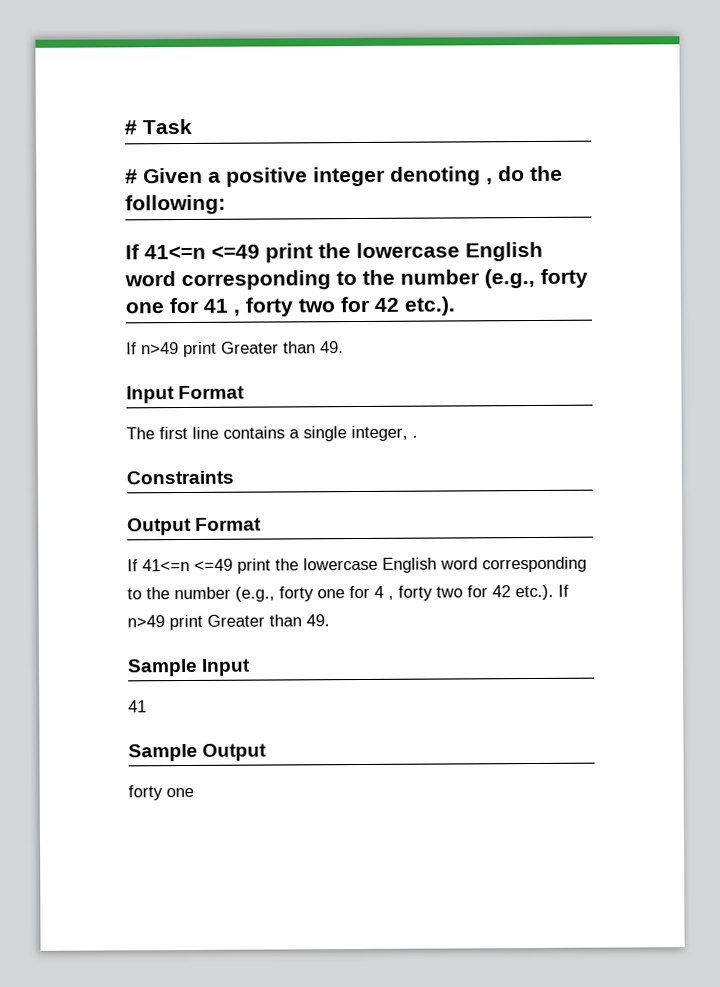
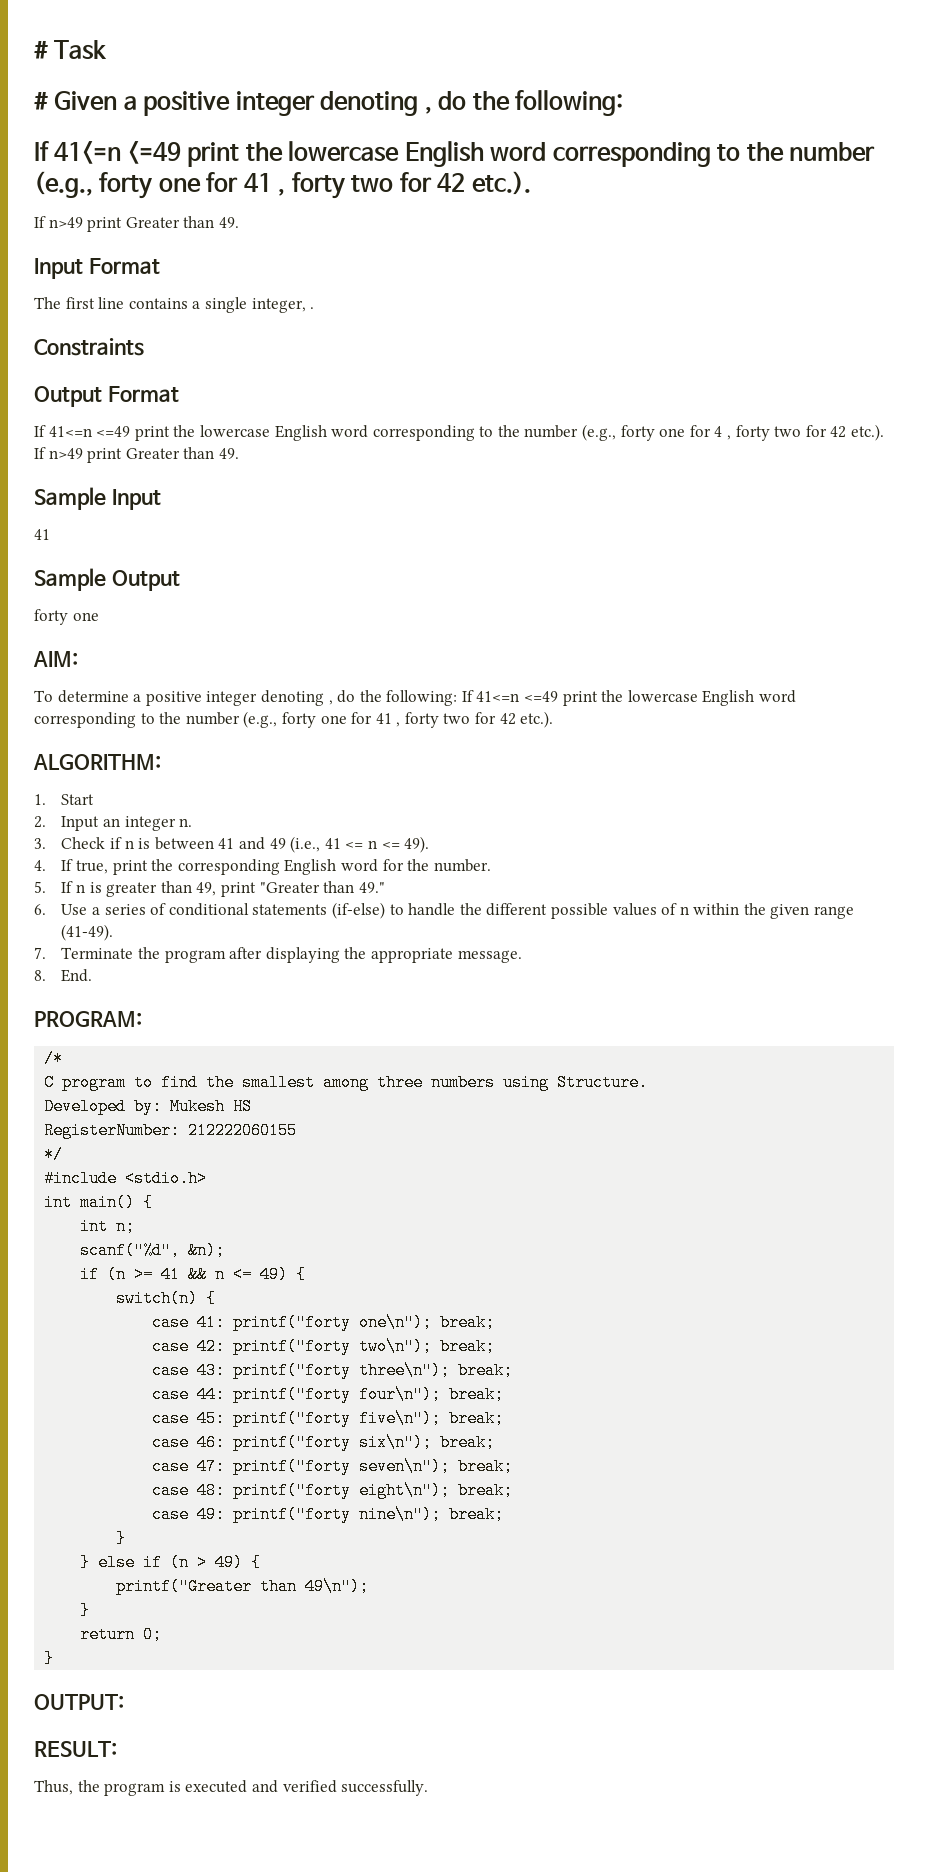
(194, 792) none -> [33,651,78,667] [34,690,797,706] [34,711,554,728] [33,754,161,770] [34,794,95,805] [34,816,193,831] [34,836,430,853] [34,859,491,875] [34,881,385,897] [34,902,855,919] [61,924,114,941] [34,947,522,963] [34,969,93,982] [34,1011,142,1027] [44,1050,64,1067] [44,1074,649,1091] [44,1098,253,1115] [44,1122,298,1139] [44,1146,64,1163] [44,1170,208,1187] [44,1194,154,1211] [80,1218,136,1235] [80,1242,226,1259] [80,1266,307,1283] [116,1290,217,1307] [152,1314,496,1331] [152,1338,496,1355] [152,1362,514,1379] [152,1386,505,1403] [152,1410,505,1427] [152,1434,496,1451] [152,1458,514,1475] [152,1482,514,1499] [152,1506,505,1523] [116,1530,127,1547] [80,1554,262,1571] [116,1578,370,1595] [80,1602,91,1619] [80,1626,163,1643] [44,1650,55,1667] [34,1694,124,1710] [34,1741,117,1757] [34,1780,429,1796] // AIM: // To determine a positive integer denoting , do the following: If 41<=n <=49 print the lowercase English word corresponding to the number (e.g., forty one for 41 , forty two for 42 etc.). // ALGORITHM: // 1. Start // 2. Input an integer n. // 3. Check if n is between 41 and 49 (i.e., 41 <= n <= 49). // 4. If true, print the corresponding English word for the number. // 5. If n is greater than 49, print "Greater than 49." // 6. Use a series of conditional statements (if-else) to handle the different possible values of n within the given range (41-49). // 7. Terminate the program after displaying the appropriate message. // 8. End. // PROGRAM: // /* // C program to find the smallest among three numbers using Structure. // Developed by: Mukesh HS // RegisterNumber: 212222060155 // */ // #include <stdio.h> // int main() { // int n; // scanf("%d", &n); // if (n >= 41 && n <= 49) { // switch(n) { // case 41: printf("forty one\n"); break; // case 42: printf("forty two\n"); break; // case 43: printf("forty three\n"); break; // case 44: printf("forty four\n"); break; // case 45: printf("forty five\n"); break; // case 46: printf("forty six\n"); break; // case 47: printf("forty seven\n"); break; // case 48: printf("forty eight\n"); break; // case 49: printf("forty nine\n"); break; // } // } else if (n > 49) { // printf("Greater than 49\n"); // } // return 0; // } // OUTPUT: // RESULT: // Thus, the program is executed and verified successfully.

